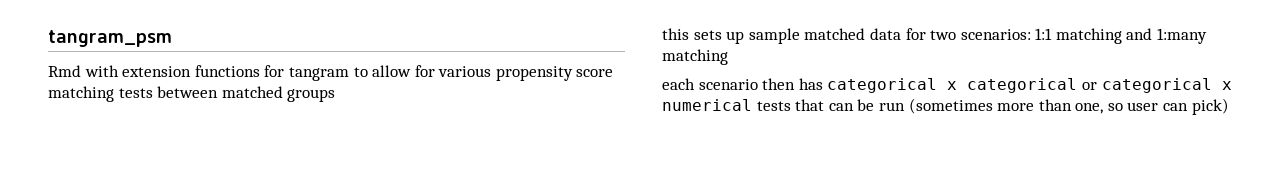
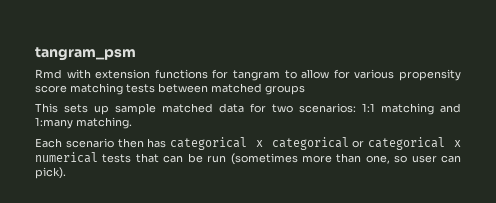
[662,28,689,40] this -> [35,103,58,113] This
[662,49,728,65] [662,78,695,90] matching // each -> [76,117,132,129] [35,138,62,148] matching. // Each
[1191,98,1229,115] pick) -> [35,167,66,179] pick).

